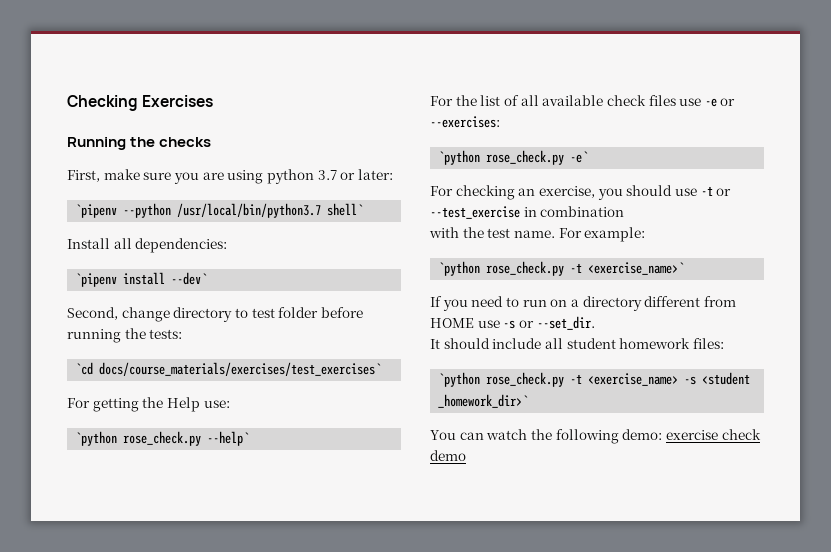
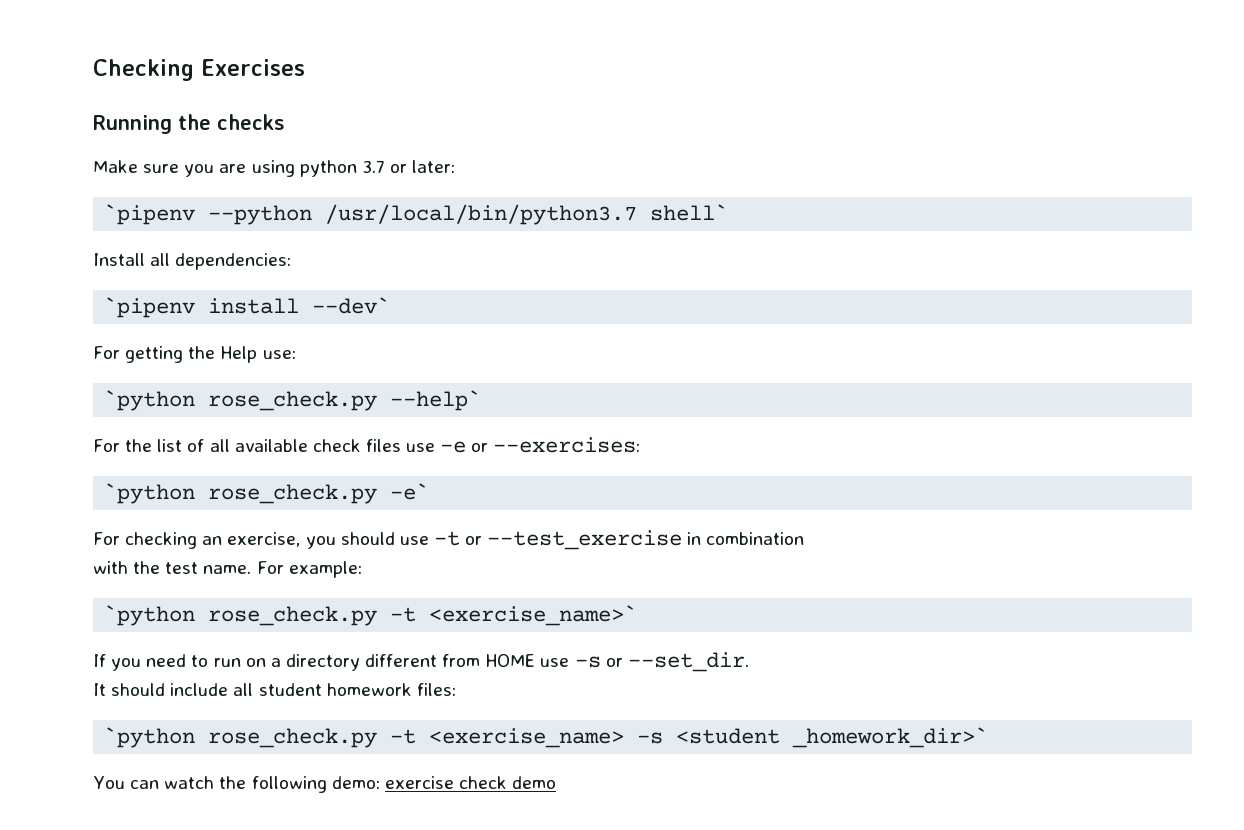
[67,169,140,182] First, make -> [93,160,138,173] Make
[67,307,363,322] [67,328,183,343] [75,362,382,376] // Second, change directory to test folder before running the tests: // `cd docs/course_materials/exercises/test_exercises` -> (391, 305) none

